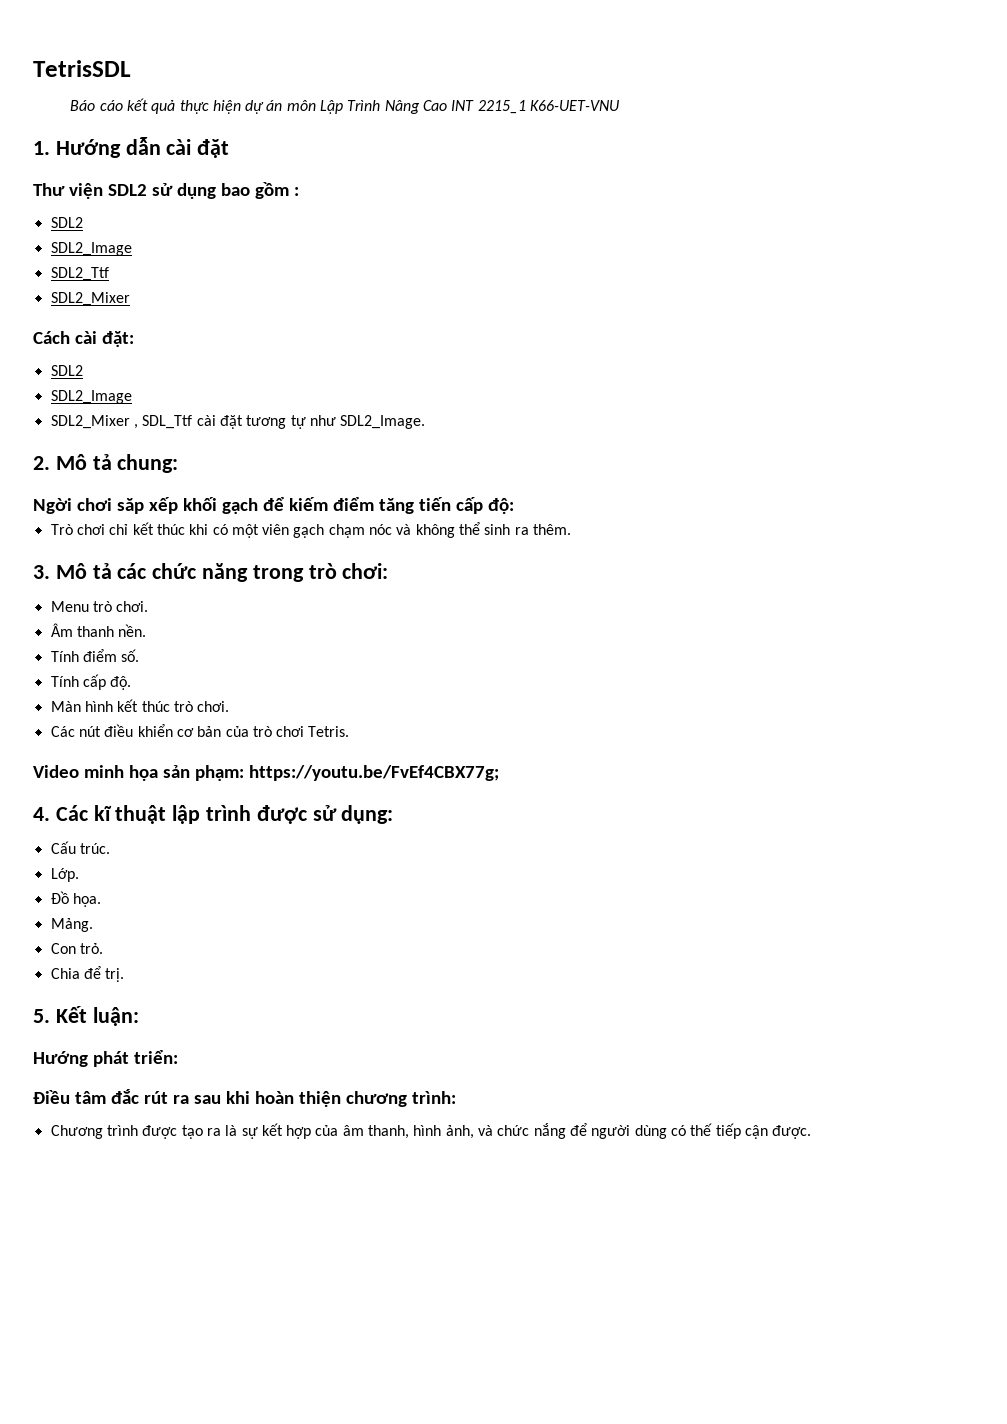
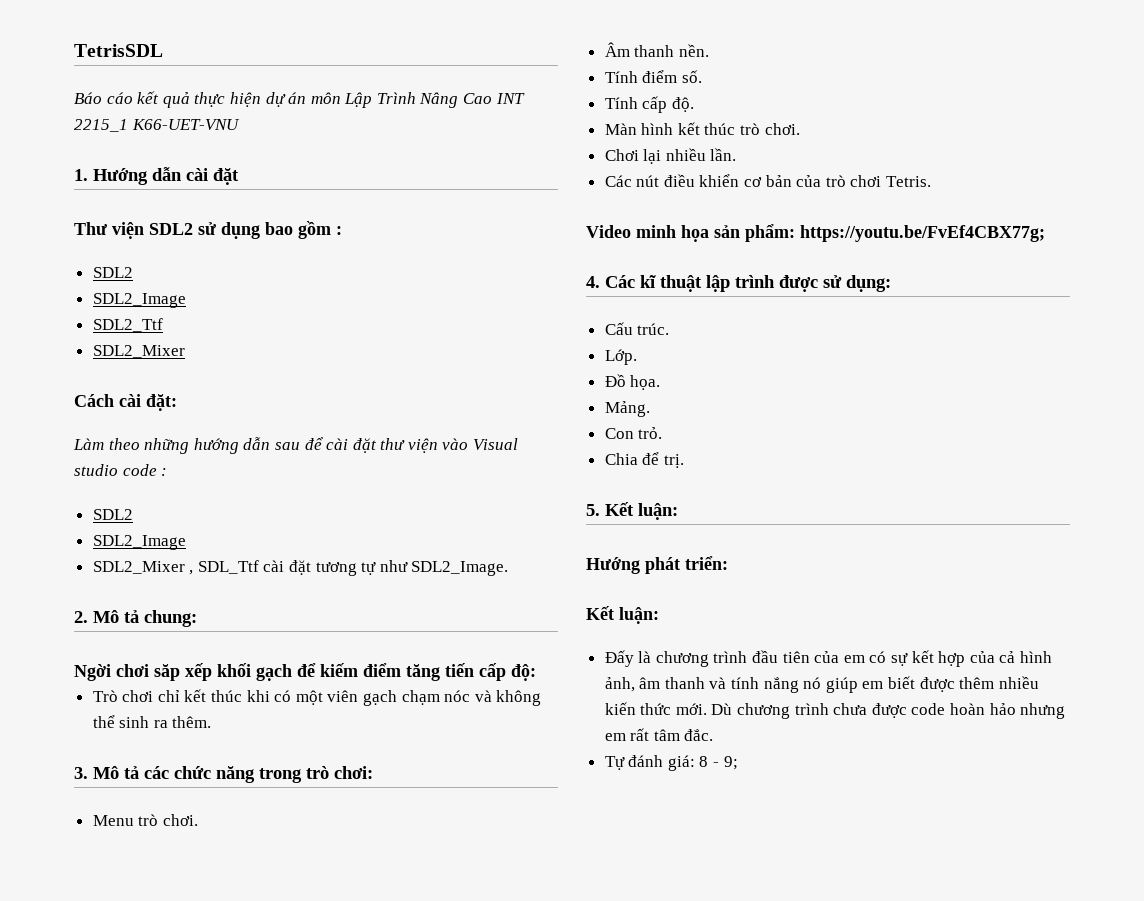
(134, 339) none -> [73,437,519,454] [74,464,168,476] // Làm theo những hướng dẫn sau để cài đặt thư viện vào Visual studio code :
(230, 706) none -> [604,148,737,164] // Chơi lại nhiều lần.
[194,765,244,781] phạm: -> [745,224,795,242] phẩm:
[33,1089,456,1107] [50,1123,812,1139] Điều tâm đắc rút ra sau khi hoàn thiện chương trình: // Chương trình được tạo ra là sự kết hợp của âm thanh, hình ảnh, và chức nắng để người dùng có thế tiếp cận được. -> [586,606,659,624] [604,650,1052,667] [604,676,1039,693] [604,702,1066,719] [604,728,714,741] [604,755,738,771] Kết luận: // Đấy là chương trình đầu tiên của em có sự kết hợp của cả hình ảnh, âm thanh và tính nắng nó giúp em biết được thêm nhiều kiến thức mới. Dù chương trình chưa được code hoàn hảo nhưng em rất tâm đắc. // Tự đánh giá: 8 - 9;

